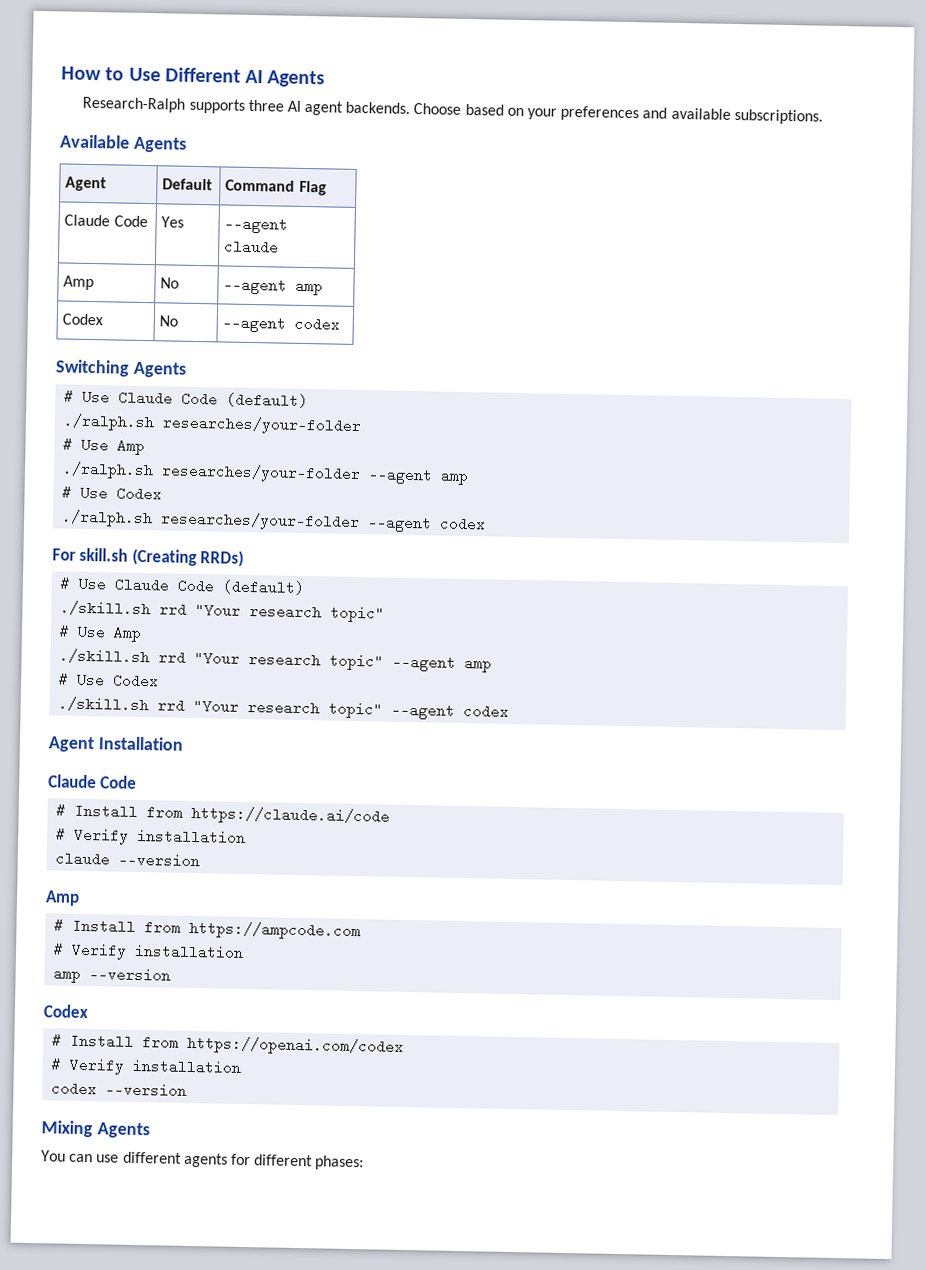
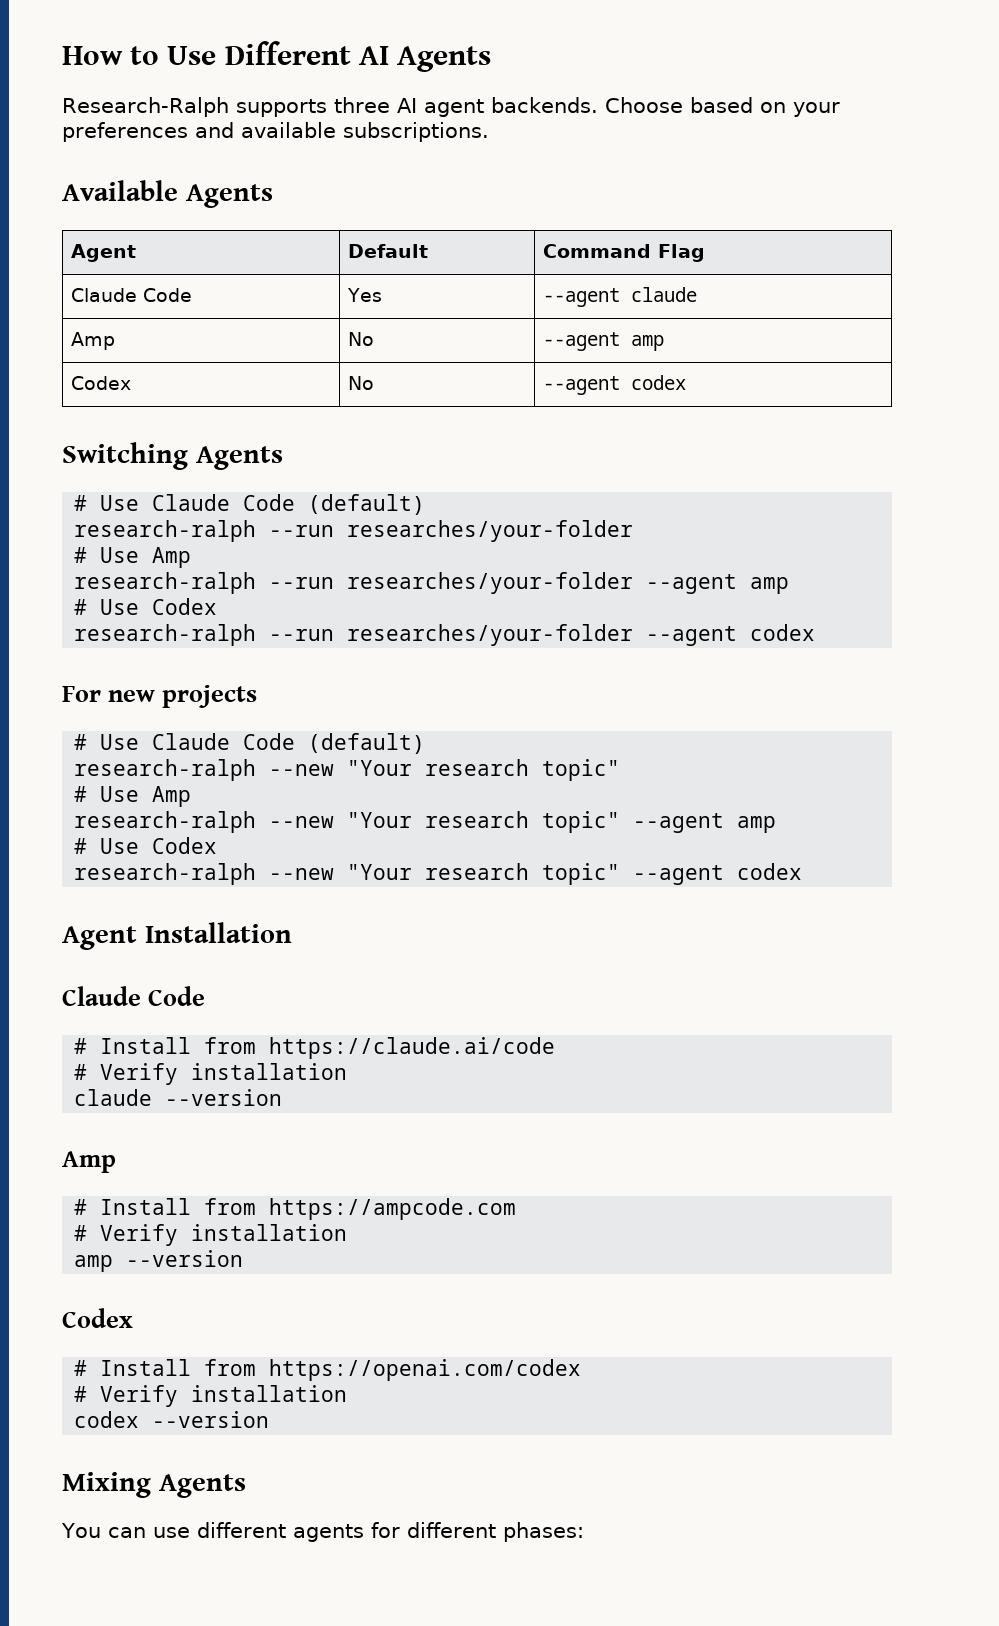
[63,413,156,432] ./ralph.sh -> [74,520,335,542] research-ralph --run
[62,461,155,480] ./ralph.sh -> [74,572,335,594] research-ralph --run
[61,509,154,528] ./ralph.sh -> [74,624,335,646] research-ralph --run
[79,547,245,567] [60,576,305,596] [60,600,188,617] skill.sh (Creating RRDs) // # Use Claude Code (default) // ./skill.sh rrd -> [108,685,258,708] [74,733,426,754] [74,759,335,781] new projects // # Use Claude Code (default) // research-ralph --new
[59,648,187,665] ./skill.sh rrd -> [74,811,335,833] research-ralph --new
[58,696,186,713] ./skill.sh rrd -> [74,863,335,885] research-ralph --new

